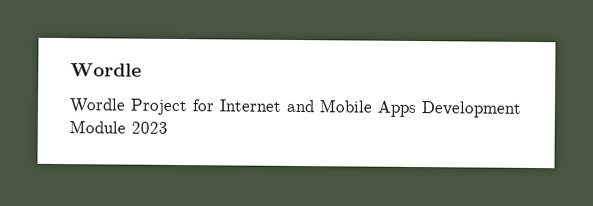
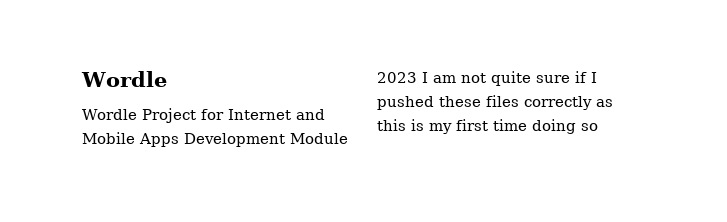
(168, 127) none -> [422,71,597,86] [377,95,613,110] [377,119,598,134] I am not quite sure if I pushed these files correctly as this is my first time doing so

